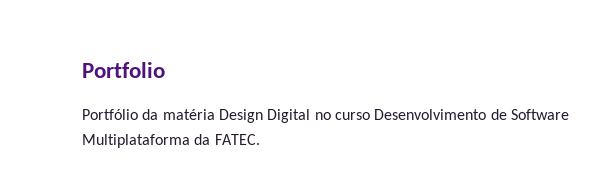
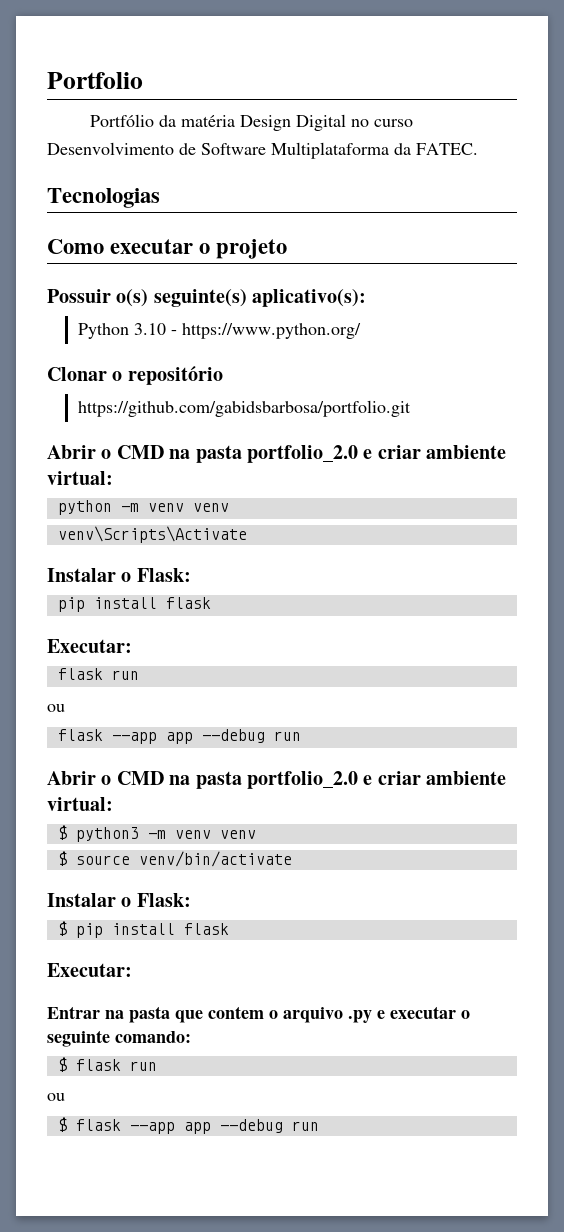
(260, 139) none -> [47,188,160,208] [47,239,288,259] [47,289,367,307] [77,323,361,339] [47,366,223,385] [77,400,411,417] [47,445,507,463] [47,471,113,485] [57,500,229,515] [57,526,247,543] [47,568,191,582] [57,597,211,612] [47,639,132,653] [57,668,139,680] [47,704,65,712] [57,729,301,744] [47,771,507,789] [47,797,113,811] [57,825,256,842] [57,851,292,867] [47,893,191,907] [57,921,229,938] [47,963,132,977] [47,1006,470,1023] [47,1030,191,1047] [57,1057,157,1072] [47,1093,65,1101] [57,1117,319,1134] // Tecnologias // Como executar o projeto // Possuir o(s) seguinte(s) aplicativo(s): // Python 3.10 - https://www.python.org/ // Clonar o repositório // https://github.com/gabidsbarbosa/portfolio.git // Abrir o CMD na pasta portfolio_2.0 e criar ambiente virtual: // python -m venv venv // venv\Scripts\Activate // Instalar o Flask: // pip install flask // Executar: // flask run // ou // flask --app app --debug run // Abrir o CMD na pasta portfolio_2.0 e criar ambiente virtual: // $ python3 -m venv venv // $ source venv/bin/activate // Instalar o Flask: // $ pip install flask // Executar: // Entrar na pasta que contem o arquivo .py e executar o seguinte comando: // $ flask run // ou // $ flask --app app --debug run

